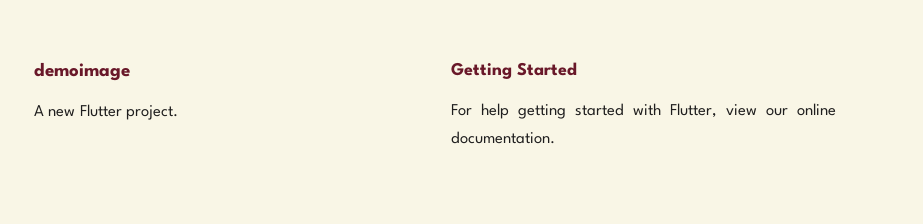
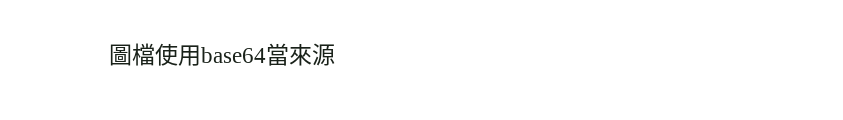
[34,62,130,81] [34,104,179,120] [451,62,577,79] [451,103,836,119] [451,131,555,144] demoimage // A new Flutter project. // Getting Started // For help getting started with Flutter, view our online documentation. -> [109,43,335,66] 圖檔使用base64當來源

